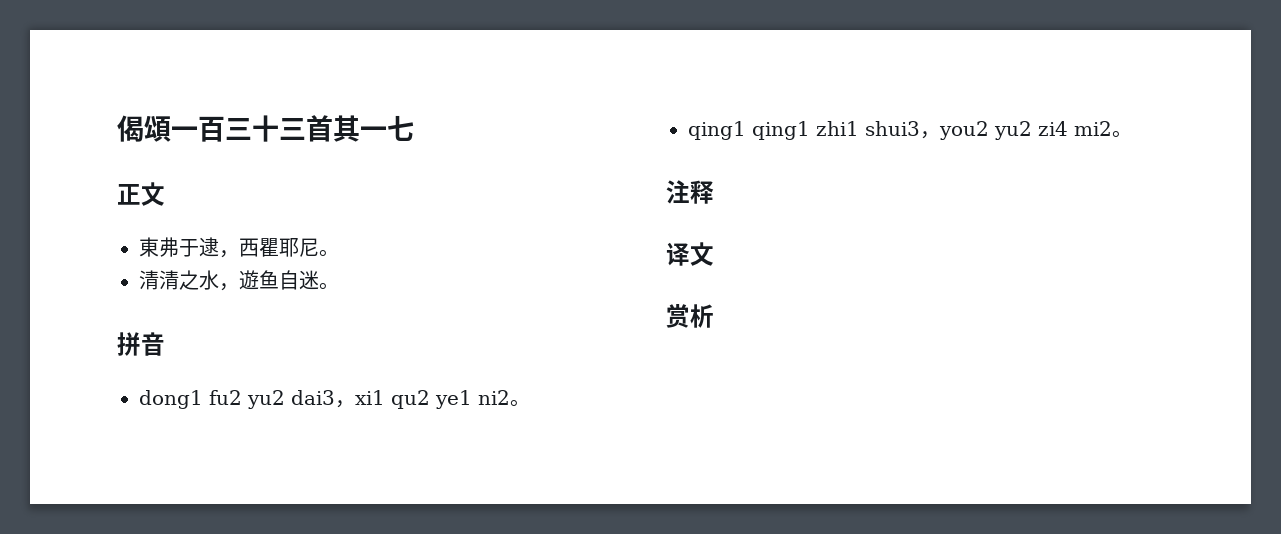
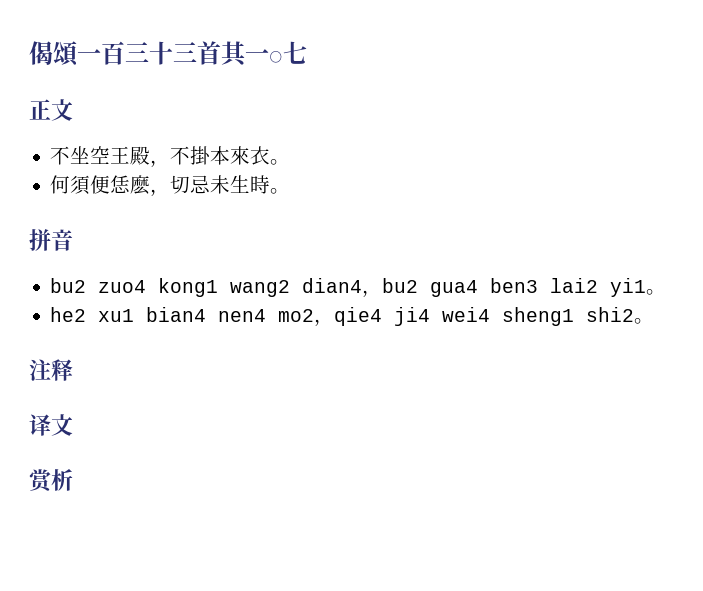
(387, 132) none -> [269,51,283,63] ○
[139,237,339,258] [139,270,339,291] [117,332,165,356] [139,390,530,409] [688,121,1112,140] 東弗于逮，西瞿耶尼。 // 清清之水，遊鱼自迷。 // 拼音 // dong1 fu2 yu2 dai3，xi1 qu2 ye1 ni2。 // qing1 qing1 zhi1 shui3，you2 yu2 zi4 mi2 -> [50,146,291,167] [50,175,291,196] [29,229,73,251] [50,278,667,297] [50,307,635,326] 不坐空王殿，不掛本來衣。 // 何須便恁麽，切忌未生時。 // 拼音 // bu2 zuo4 kong1 wang2 dian4，bu2 gua4 ben3 lai2 yi1。 // he2 xu1 bian4 nen4 mo2，qie4 ji4 wei4 sheng1 shi2

